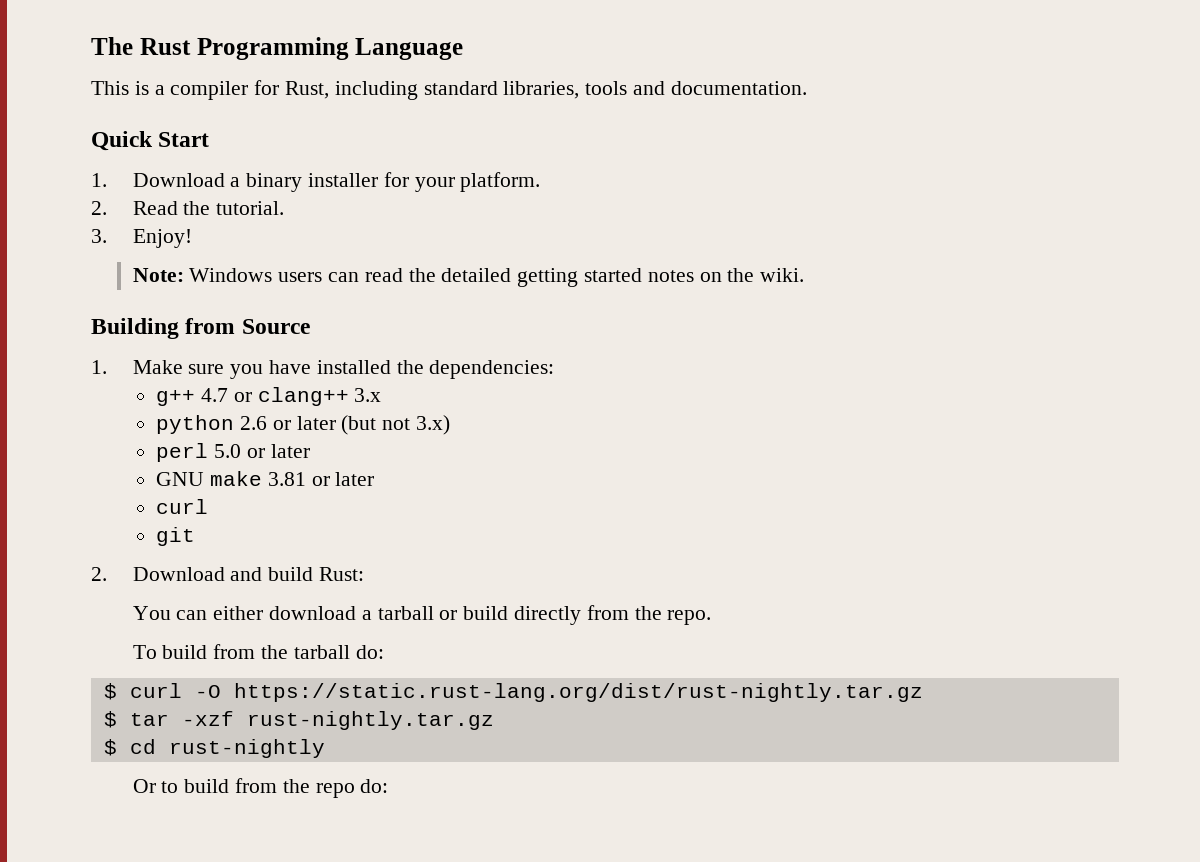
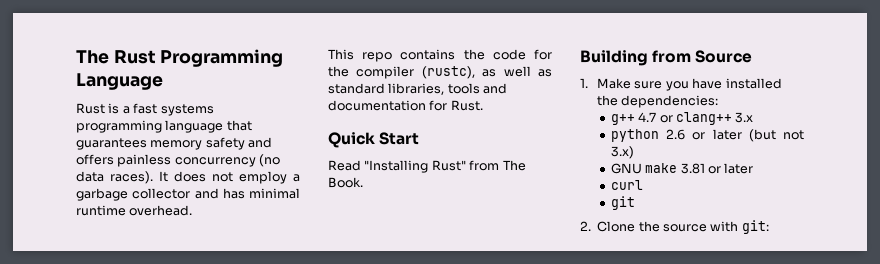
[91,81,129,95] This -> [76,103,105,114] Rust
[170,80,418,100] compiler for Rust, including -> [133,103,214,116] [76,120,252,133] [76,137,273,150] [76,154,281,167] [76,171,300,184] [76,188,300,201] [76,205,193,216] [328,49,552,62] [328,66,552,79] fast systems programming language that guarantees memory safety and offers painless concurrency (no data races). It does not employ a garbage collector and has minimal runtime overhead. // This repo contains the code for the compiler (rustc), as well as
[670,81,807,95] documentation. -> [328,100,483,111] documentation for Rust.
[91,172,541,192] [91,201,285,215] [91,229,192,248] [132,268,805,287] 1. Download a binary installer for your platform. // 2. Read the tutorial. // 3. Enjoy! // Note: Windows users can read the detailed getting started notes on the wiki. -> [328,160,526,173] [328,177,363,188] Read "Installing Rust" from The Book.
[156,443,310,462] // perl 5.0 or later -> (634, 152) none
[132,567,364,581] [132,605,712,625] [132,644,384,659] [103,683,923,702] [103,711,494,730] [103,739,325,758] [132,778,389,798] Download and build Rust: // You can either download a tarball or build directly from the repo. // To build from the tarball do: // $ curl -O https://static.rust-lang.org/dist/rust-nightly.tar.gz // $ tar -xzf rust-nightly.tar.gz // $ cd rust-nightly // Or to build from the repo do: -> [597,220,769,234] Clone the source with git:

